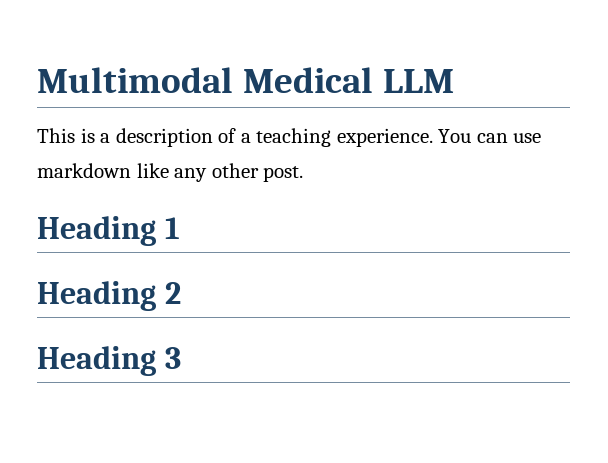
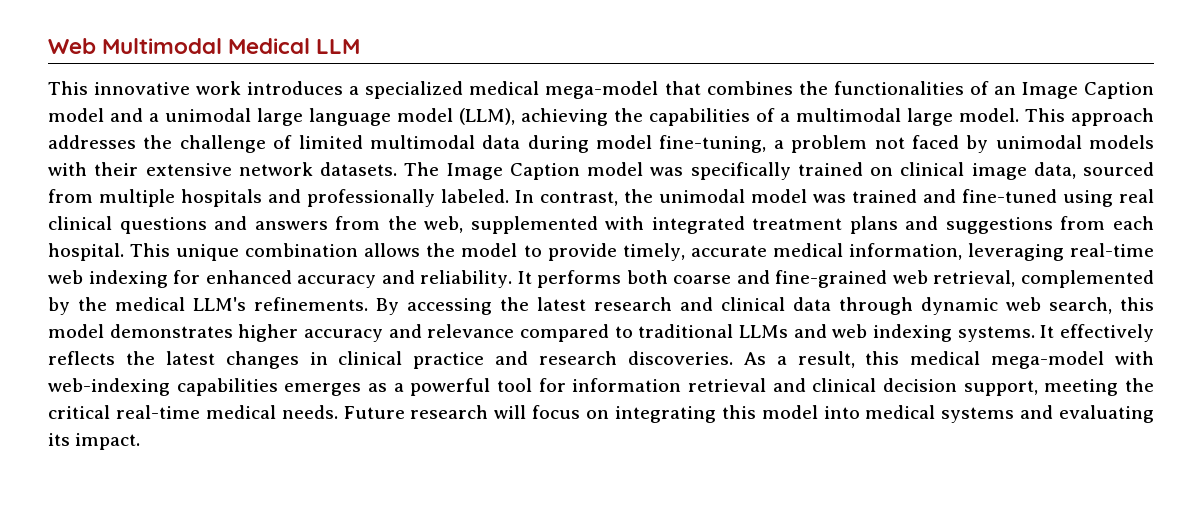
(37, 80) none -> [48,38,96,54] Web
[80,128,542,147] [37,163,304,182] [37,216,180,246] [37,281,181,311] [37,346,181,376] is a description of a teaching experience. You can use markdown like any other post. // Heading 1 // Heading 2 // Heading 3 -> [94,81,1155,99] [48,108,1154,126] [48,135,1154,153] [48,162,1154,180] [48,189,1154,207] [48,216,1154,234] [48,243,1154,261] [48,270,1154,288] [48,297,1154,315] [48,324,1154,342] [48,351,1154,369] [48,378,1154,396] [48,405,1154,423] [48,433,141,450] innovative work introduces a specialized medical mega-model that combines the functionalities of an Image Caption model and a unimodal large language model (LLM), achieving the capabilities of a multimodal large model. This approach addresses the challenge of limited multimodal data during model fine-tuning, a problem not faced by unimodal models with their extensive network datasets. The Image Caption model was specifically trained on clinical image data, sourced from multiple hospitals and professionally labeled. In contrast, the unimodal model was trained and fine-tuned using real clinical questions and answers from the web, supplemented with integrated treatment plans and suggestions from each hospital. This unique combination allows the model to provide timely, accurate medical information, leveraging real-time web indexing for enhanced accuracy and reliability. It performs both coarse and fine-grained web retrieval, complemented by the medical LLM's refinements. By accessing the latest research and clinical data through dynamic web search, this model demonstrates higher accuracy and relevance compared to traditional LLMs and web indexing systems. It effectively reflects the latest changes in clinical practice and research discoveries. As a result, this medical mega-model with web-indexing capabilities emerges as a powerful tool for information retrieval and clinical decision support, meeting the critical real-time medical needs. Future research will focus on integrating this model into medical systems and evaluating its impact.

